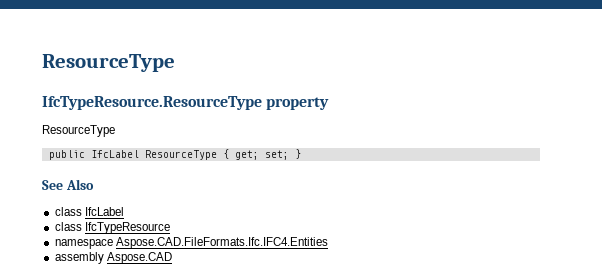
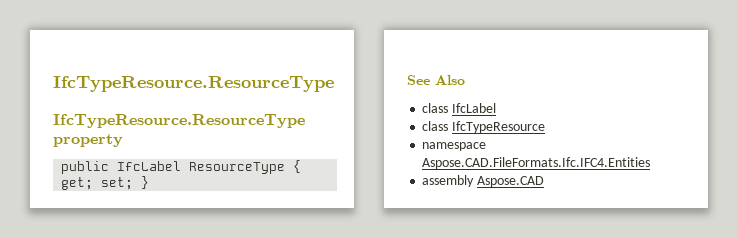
[42,54,175,72] ResourceType -> [53,76,334,92] IfcTypeResource.ResourceType
[42,125,115,137] // ResourceType -> (123, 140) none

